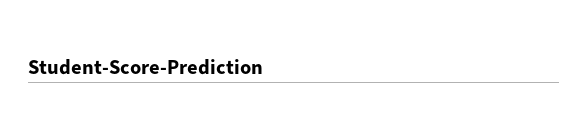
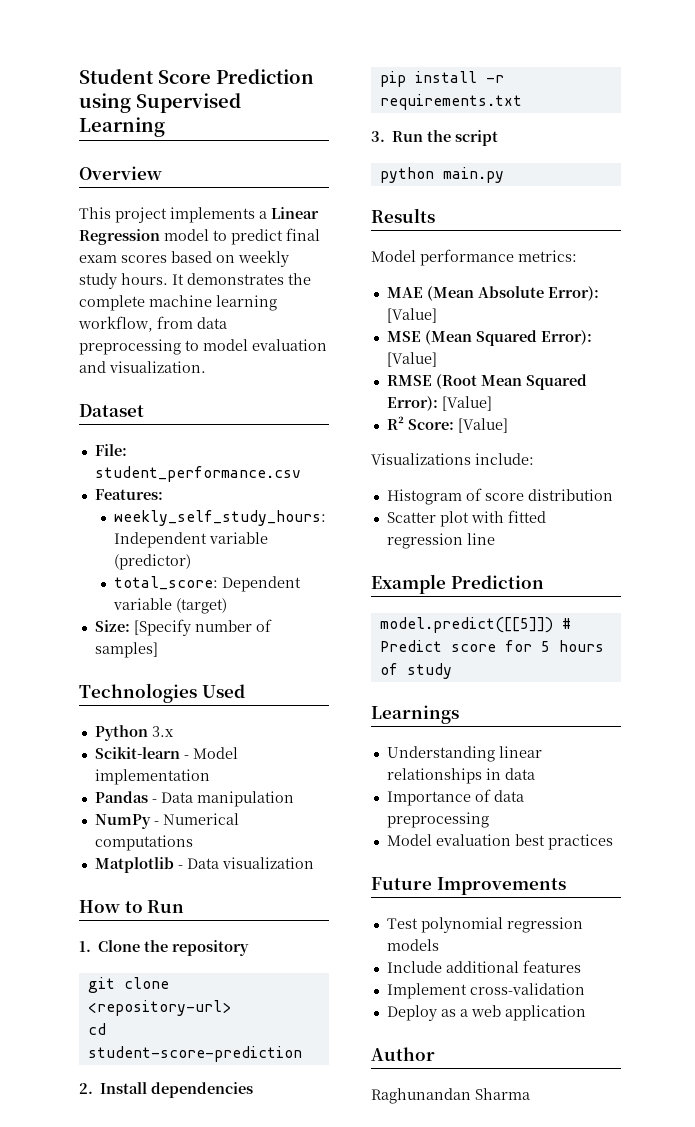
[28,59,263,75] Student-Score-Prediction -> [79,69,314,84] [79,93,241,113] [79,117,165,137] [79,166,162,180] [79,207,319,223] [79,228,320,245] [79,250,289,267] [79,273,311,289] [79,295,277,311] [78,316,227,332] [79,339,327,355] [79,361,206,373] [79,404,144,417] [94,444,127,456] [94,466,301,482] [94,489,163,500] [114,510,327,526] [114,532,269,548] [114,554,192,570] [114,576,302,592] [113,598,228,614] [94,619,272,636] [94,642,158,658] [79,683,245,703] [94,725,174,741] [94,747,238,759] [94,769,210,785] [94,791,294,807] [94,813,239,829] [94,835,193,851] [94,857,314,873] [79,900,185,913] [79,940,250,956] [87,977,169,993] [87,1000,231,1016] [87,1023,106,1035] [87,1046,302,1062] [79,1082,254,1098] [379,71,504,87] [379,94,522,110] [371,130,499,146] [379,167,504,183] [371,208,435,223] [371,249,577,266] [386,286,599,301] [386,308,437,323] [386,330,592,346] [386,352,437,367] [386,374,587,390] [386,396,492,411] [386,416,508,433] [371,453,534,465] [386,488,613,505] [386,510,546,527] [386,533,495,549] [371,574,544,594] [379,617,571,633] [379,640,604,652] [379,663,452,679] [371,705,459,724] [386,746,542,762] [386,768,535,784] [386,789,524,806] [386,812,489,828] [386,834,613,850] [371,877,566,895] [386,917,583,933] [386,939,439,951] [386,960,581,973] [386,983,585,999] [386,1005,586,1021] [371,1047,435,1061] [371,1088,530,1104] Student Score Prediction using Supervised Learning // Overview // This project implements a Linear Regression model to predict final exam scores based on weekly study hours. It demonstrates the complete machine learning workflow, from data preprocessing to model evaluation and visualization. // Dataset // File: student_performance.csv // Features: // weekly_self_study_hours: Independent variable (predictor) // total_score: Dependent variable (target) // Size: [Specify number of samples] // Technologies Used // Python 3.x // Scikit-learn - Model implementation // Pandas - Data manipulation // NumPy - Numerical computations // Matplotlib - Data visualization // How to Run // 1. Clone the repository // git clone <repository-url> // cd student-score-prediction // 2. Install dependencies // pip install -r requirements.txt // 3. Run the script // python main.py // Results // Model performance metrics: // MAE (Mean Absolute Error): [Value] // MSE (Mean Squared Error): [Value] // RMSE (Root Mean Squared Error): [Value] // R² Score: [Value] // Visualizations include: // Histogram of score distribution // Scatter plot with fitted regression line // Example Prediction // model.predict([[5]]) # Predict score for 5 hours of study // Learnings // Understanding linear relationships in data // Importance of data preprocessing // Model evaluation best practices // Future Improvements // Test polynomial regression models // Include additional features // Implement cross-validation // Deploy as a web application // Author // Raghunandan Sharma

